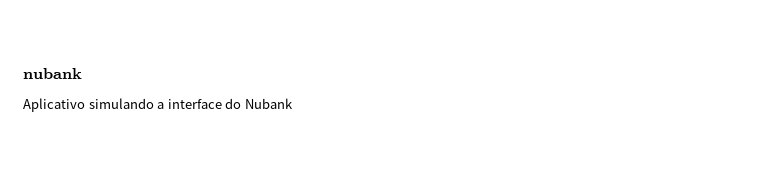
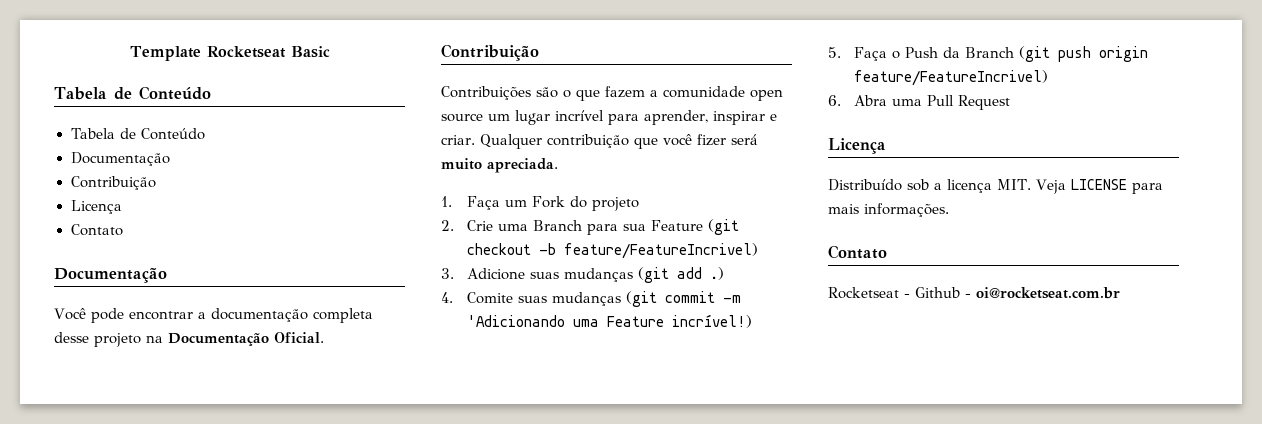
[23,68,82,79] [23,98,293,112] nubank // Aplicativo simulando a interface do Nubank -> [129,46,330,61] [54,86,211,100] [70,128,206,140] [70,152,170,166] [70,176,156,190] [70,200,122,214] [70,224,123,236] [54,267,167,283] [54,308,373,323] [54,332,324,347] [441,44,539,61] [441,86,783,101] [441,110,777,125] [441,134,758,149] [441,158,558,173] [441,196,639,211] [441,219,739,235] [466,243,758,259] [441,267,724,283] [441,291,741,307] [466,314,752,328] [828,46,1148,62] [853,70,1048,86] [828,95,1010,110] [828,138,886,154] [828,179,1163,194] [828,203,949,217] [828,245,887,259] [828,287,1120,299] Template Rocketseat Basic // Tabela de Conteúdo // Tabela de Conteúdo // Documentação // Contribuição // Licença // Contato // Documentação // Você pode encontrar a documentação completa desse projeto na Documentação Oficial. // Contribuição // Contribuições são o que fazem a comunidade open source um lugar incrível para aprender, inspirar e criar. Qualquer contribuição que você fizer será muito apreciada. // 1. Faça um Fork do projeto // 2. Crie uma Branch para sua Feature (git checkout -b feature/FeatureIncrivel) // 3. Adicione suas mudanças (git add .) // 4. Comite suas mudanças (git commit -m 'Adicionando uma Feature incrível!) // 5. Faça o Push da Branch (git push origin feature/FeatureIncrivel) // 6. Abra uma Pull Request // Licença // Distribuído sob a licença MIT. Veja LICENSE para mais informações. // Contato // Rocketseat - Github - oi@rocketseat.com.br

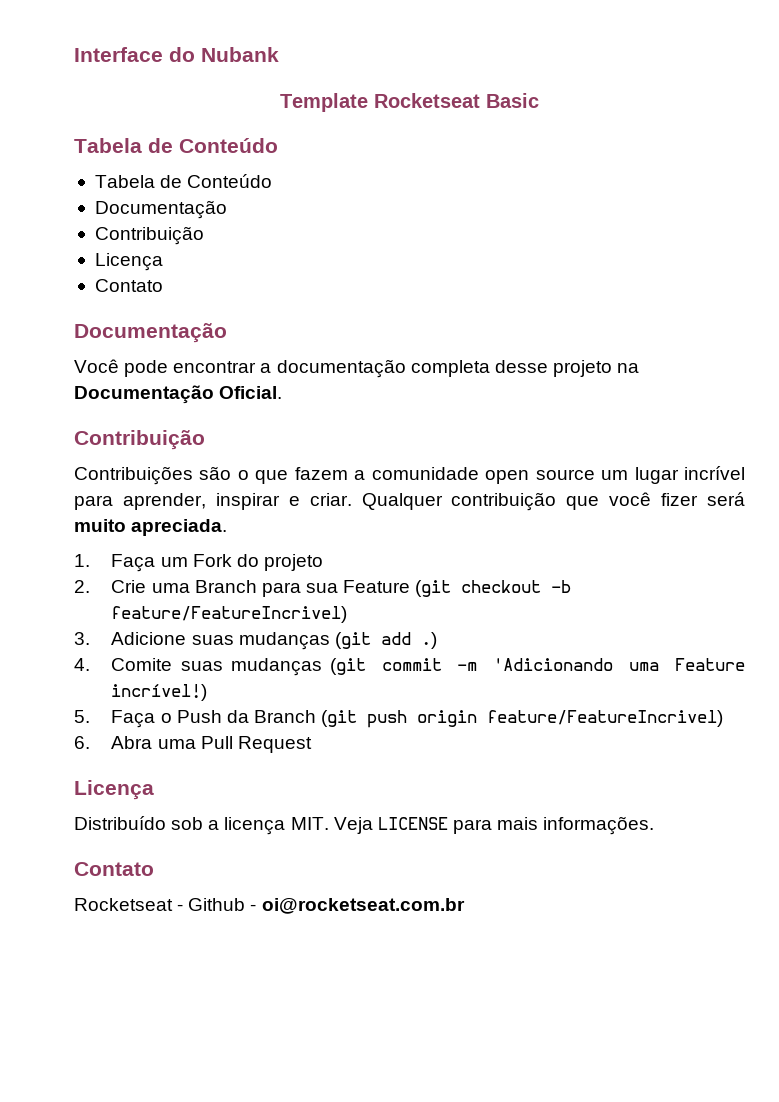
(129, 53) none -> [74,47,279,62] Interface do Nubank //

